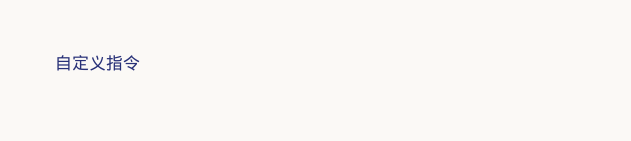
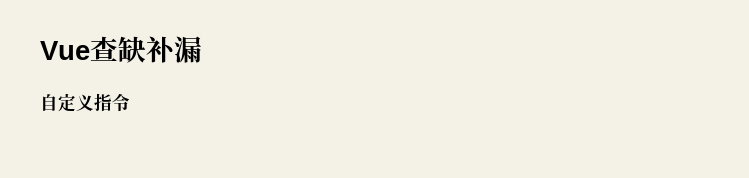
(55, 63) none -> [40,36,202,63] Vue查缺补漏 //

